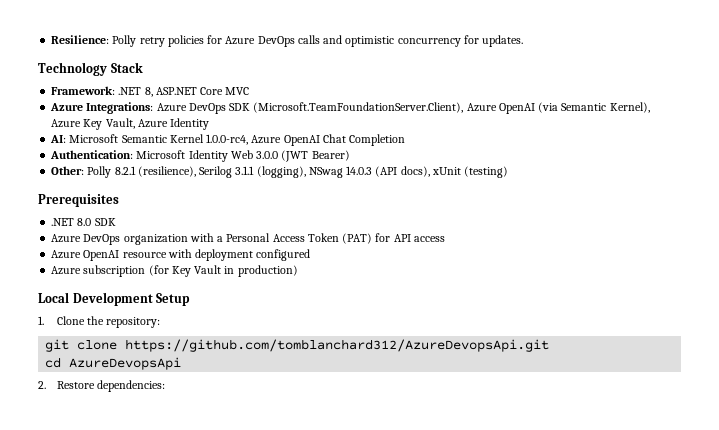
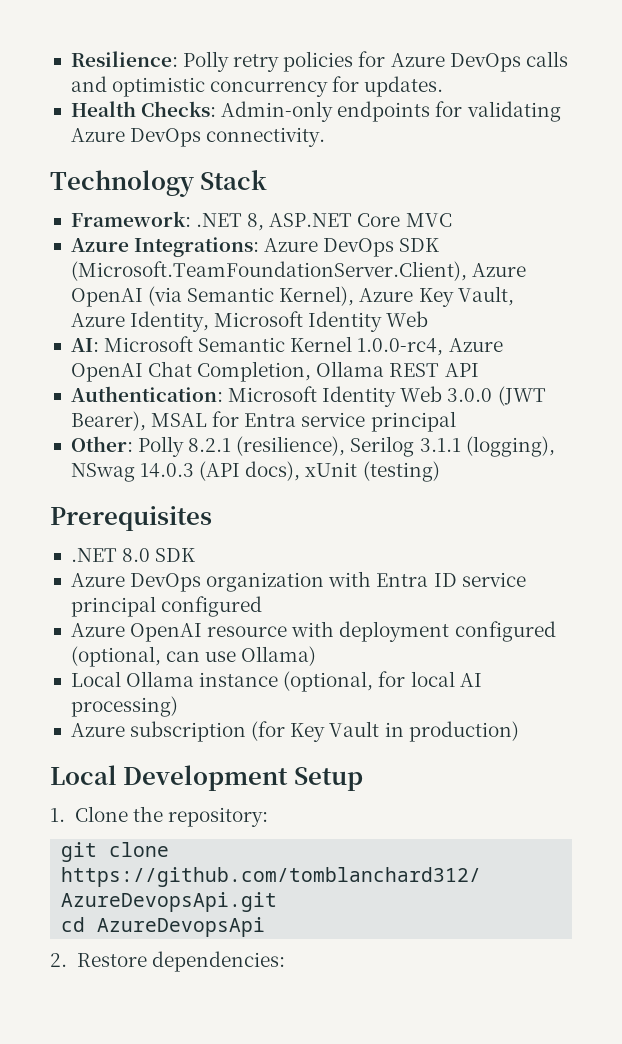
(524, 41) none -> [70,101,561,122] [70,127,326,147] // Health Checks: Admin-only endpoints for validating Azure DevOps connectivity.
[170,118,210,130] Identity -> [130,311,429,332] Identity, Microsoft Identity Web
[349,134,406,146] Completion -> [197,361,479,382] Completion, Ollama REST API
[311,150,350,161] Bearer) -> [70,411,456,432] Bearer), MSAL for Entra service principal
[217,233,445,244] a Personal Access Token (PAT) for API access -> [376,572,526,587] [70,596,263,617] Entra ID service principal configured
(311, 255) none -> [70,646,317,667] [70,671,482,692] [70,696,178,717] (optional, can use Ollama) // Local Ollama instance (optional, for local AI processing)

